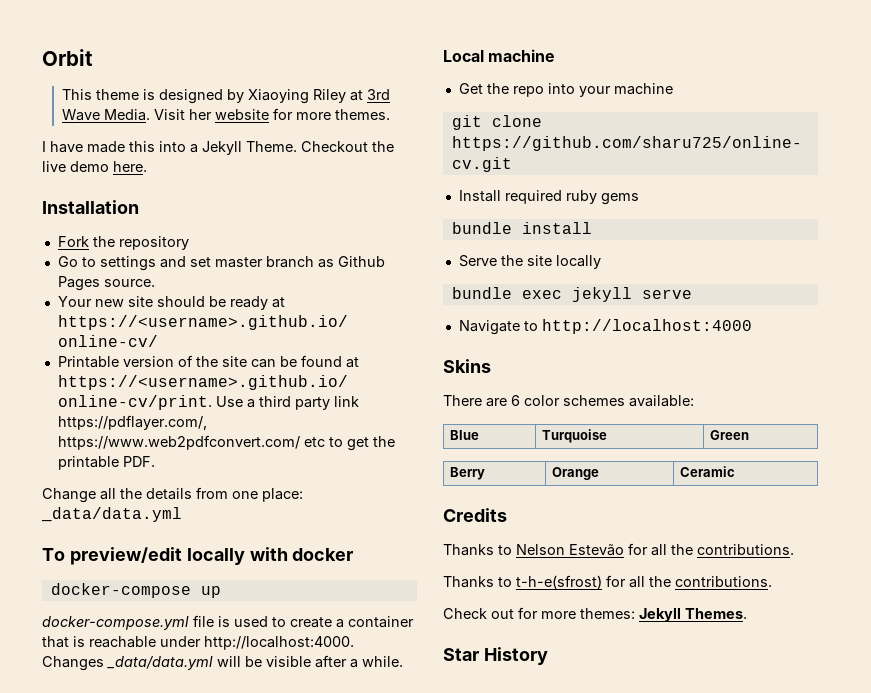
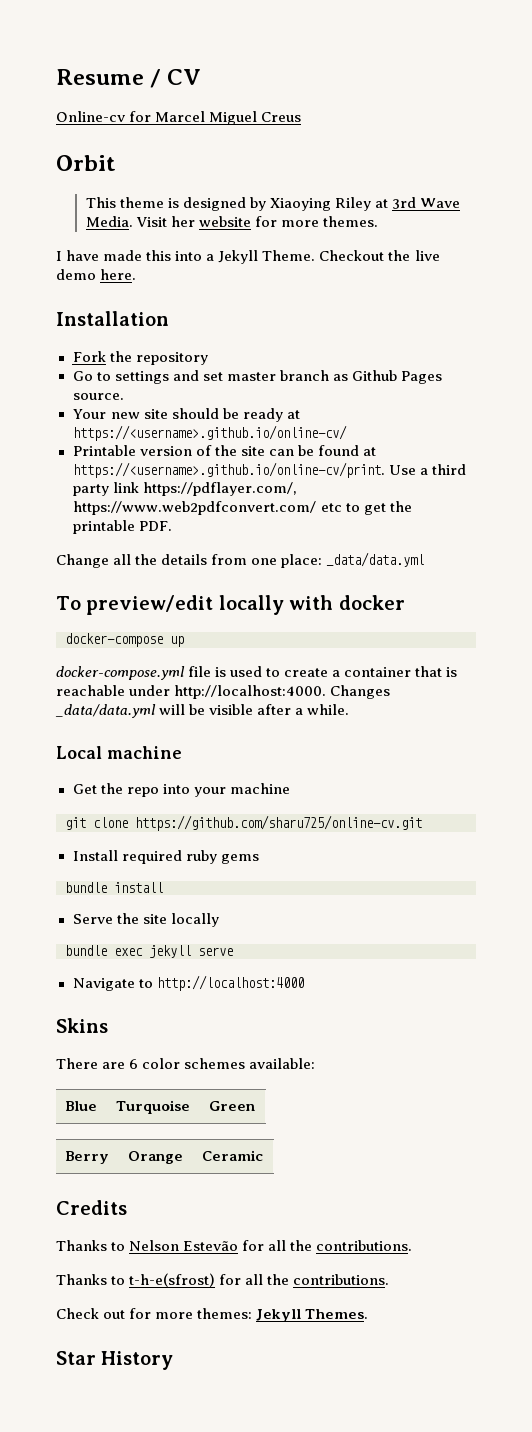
(42, 57) none -> [56,69,201,88] [56,111,302,125] Resume / CV // Online-cv for Marcel Miguel Creus //

